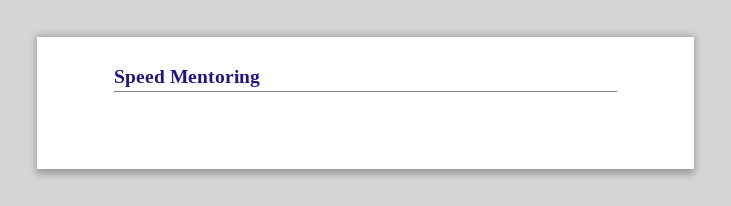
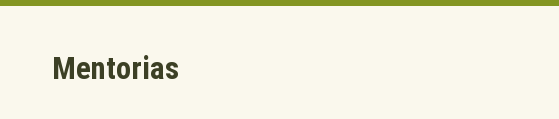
[114,70,261,87] Speed Mentoring -> [52,55,179,79] Mentorias

